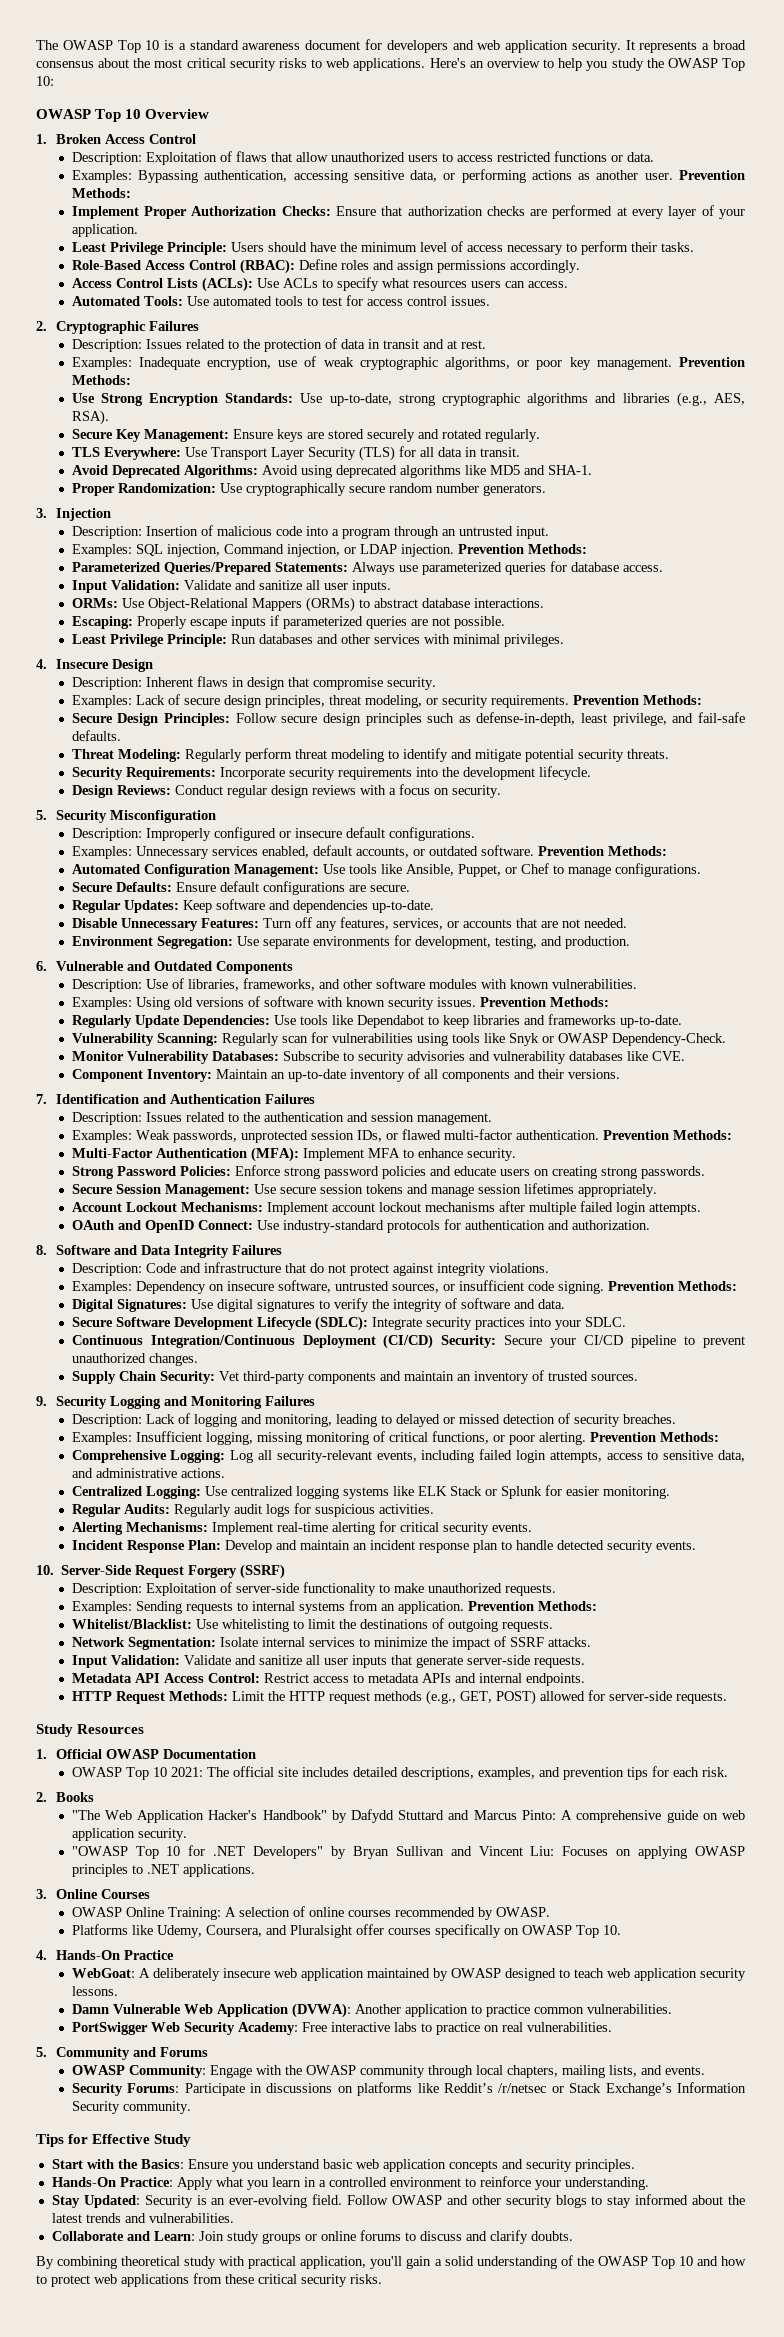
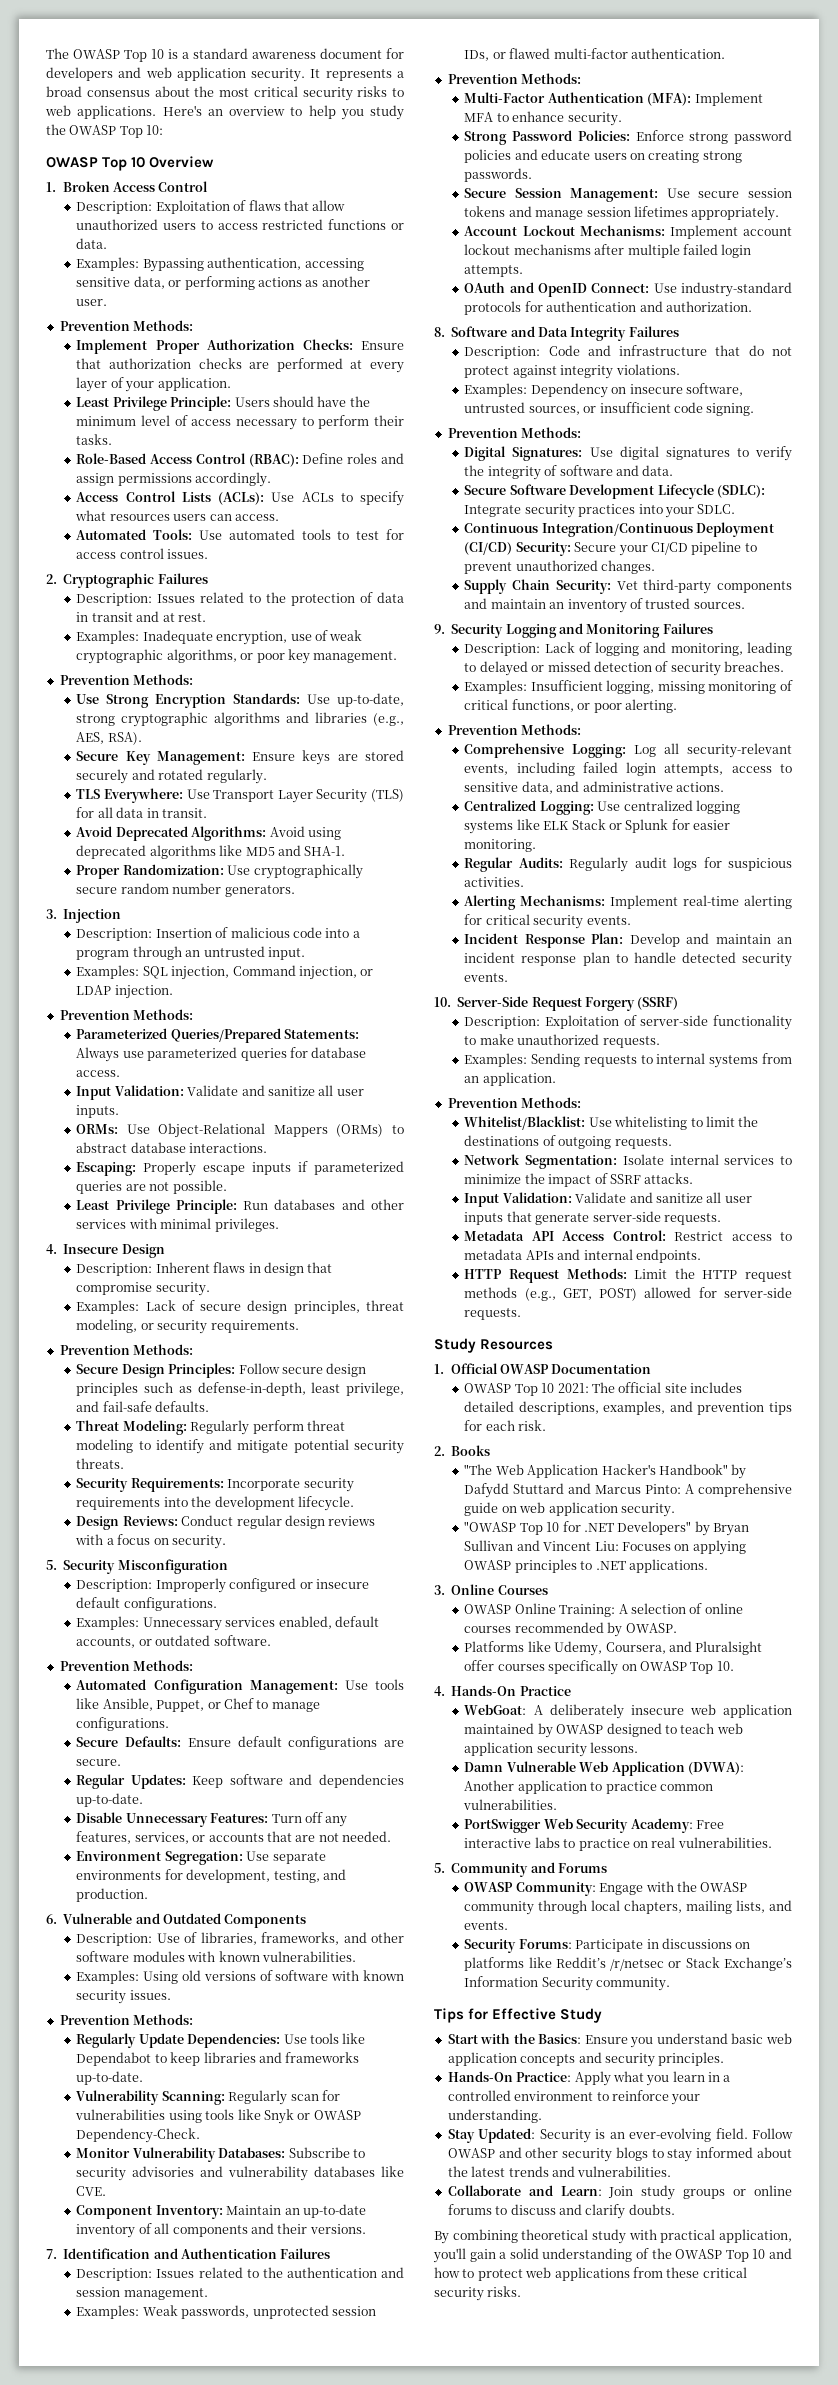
(673, 176) none -> (108, 302) //
(672, 364) none -> (398, 657) //
(454, 550) none -> (173, 992) //
(569, 701) none -> (299, 1326) //
(534, 850) none -> (271, 1640) //
(476, 1002) none -> (171, 1995) //
(599, 1135) none -> (725, 53) //
(604, 1287) none -> (755, 409) //
(586, 1438) none -> (677, 706) //
(464, 1607) none -> (556, 1079) //

